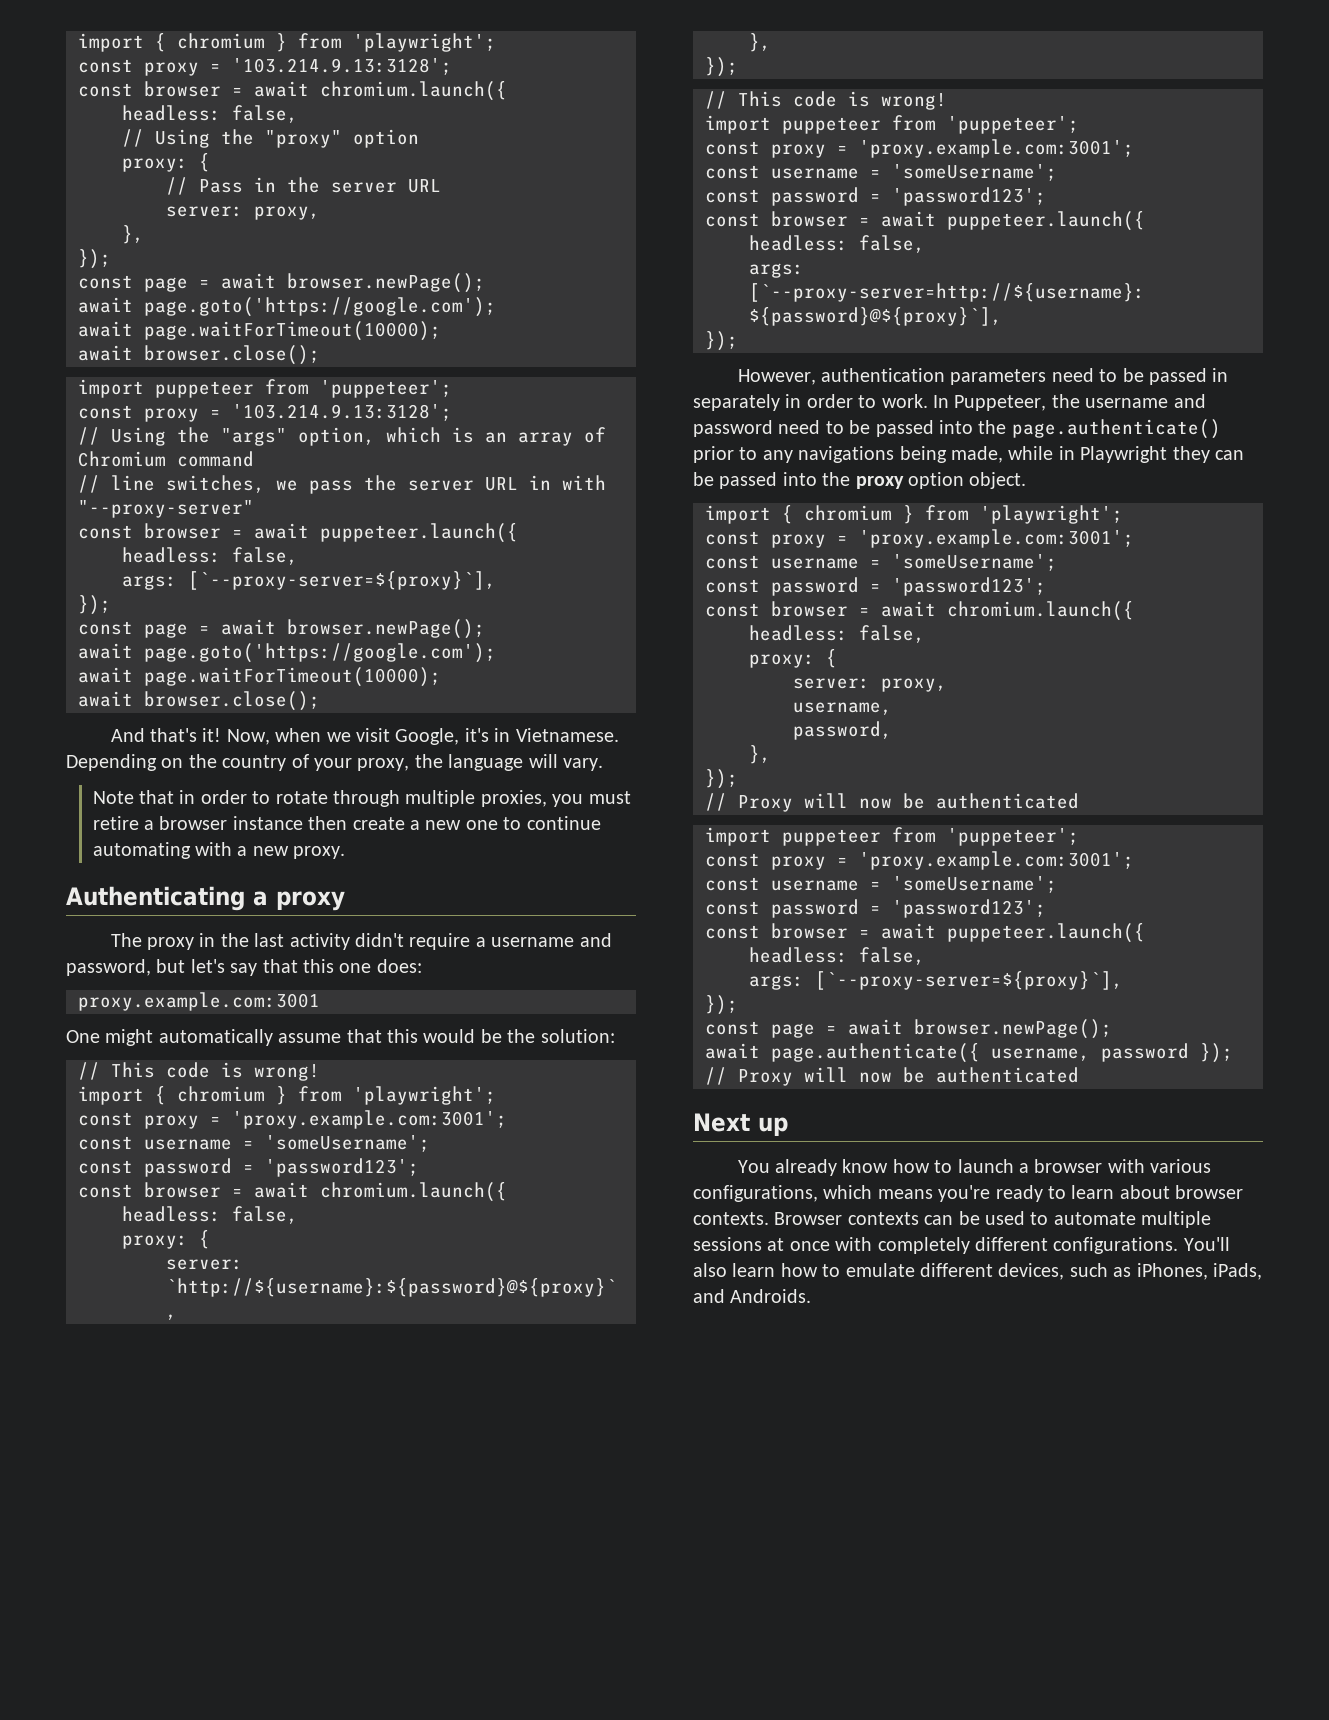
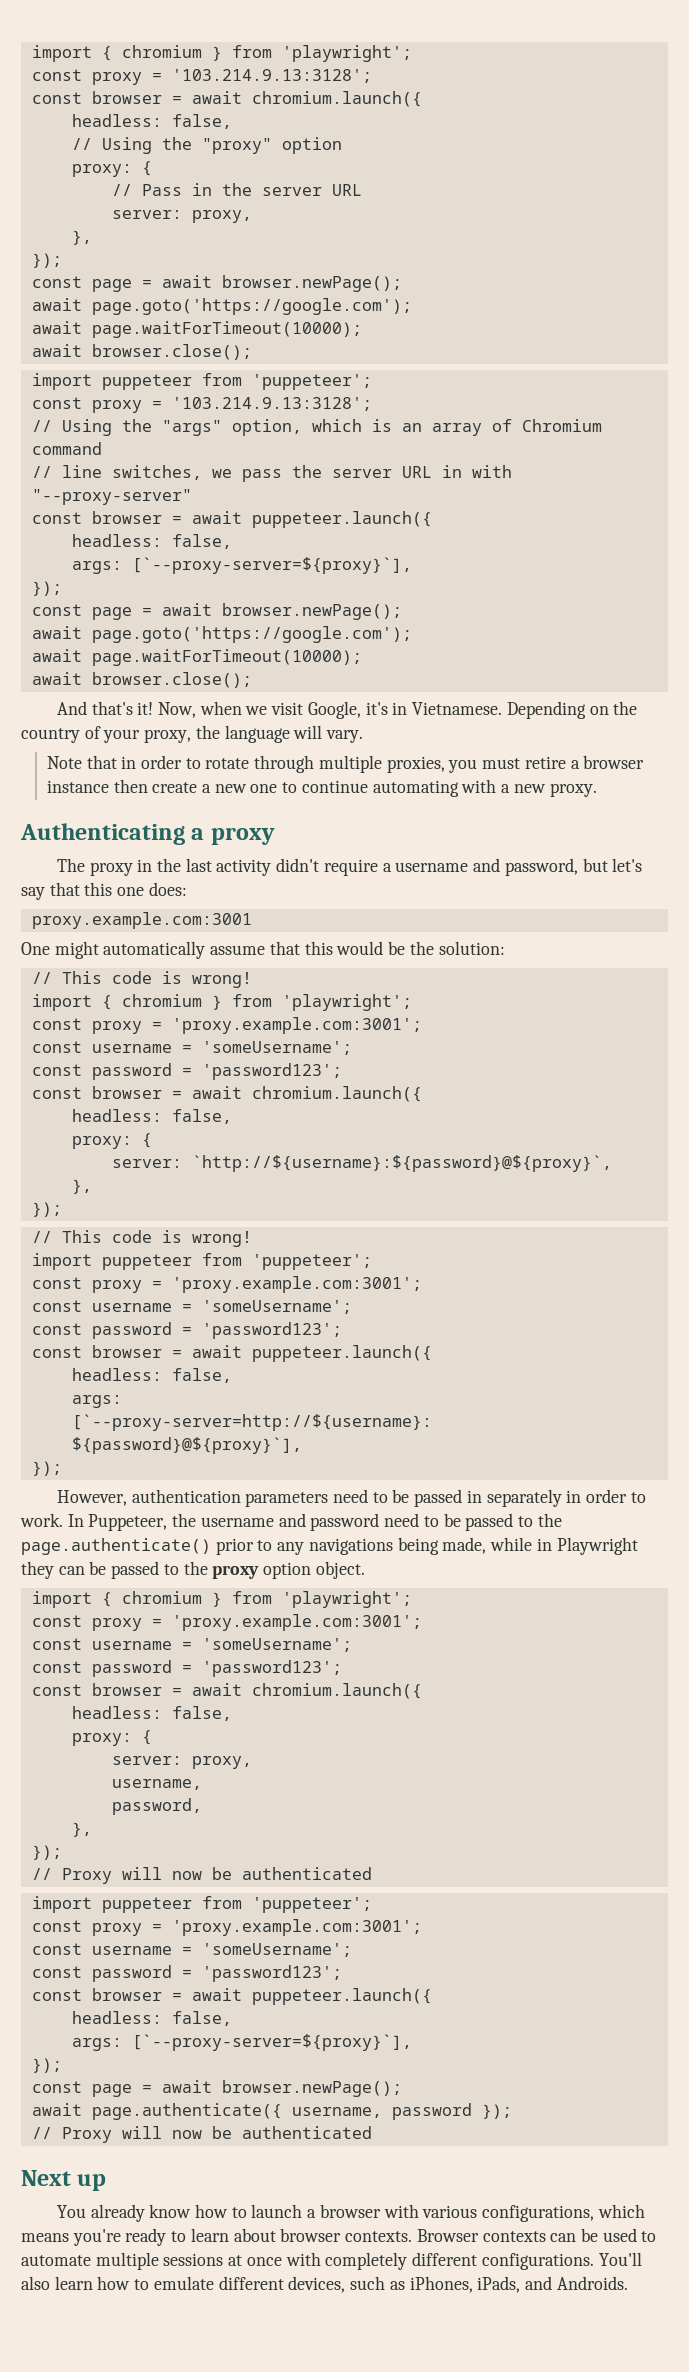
[939,420,973,434] into -> [517,1516,533,1527] to
[782,472,817,486] into -> [163,1564,179,1575] to

